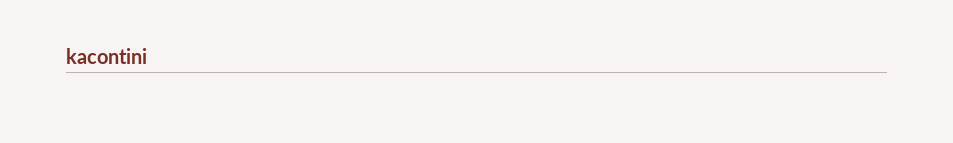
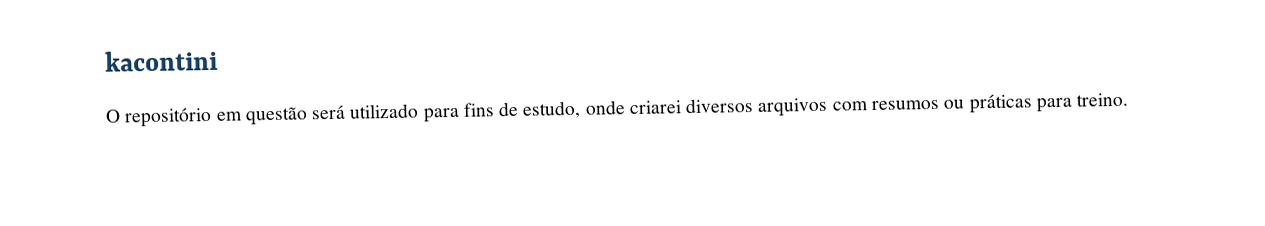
(147, 56) none -> [105,92,1129,128] // O repositório em questão será utilizado para fins de estudo, onde criarei diversos arquivos com resumos ou práticas para treino.

